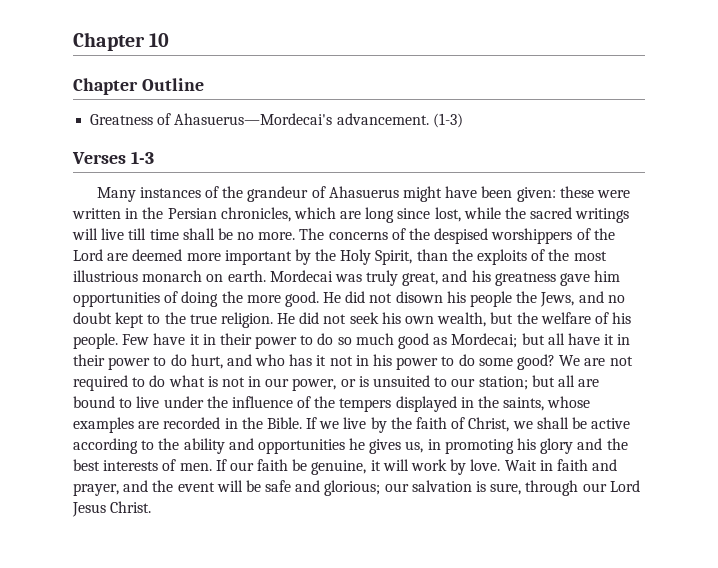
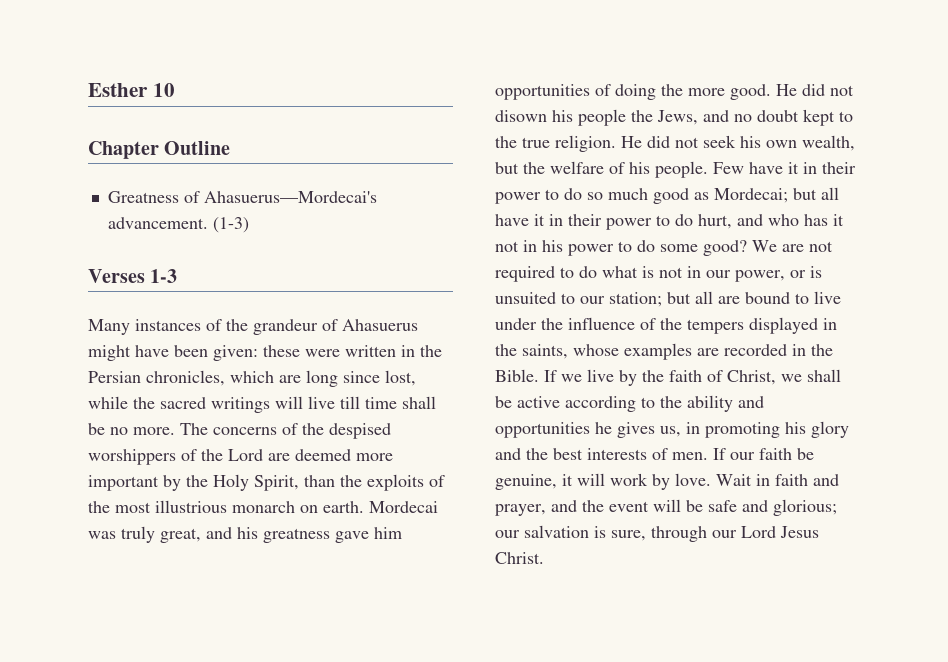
[73,32,145,51] Chapter -> [88,83,148,97] Esther

